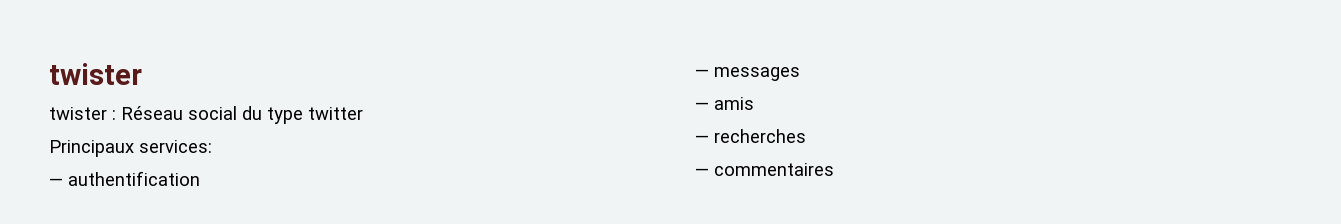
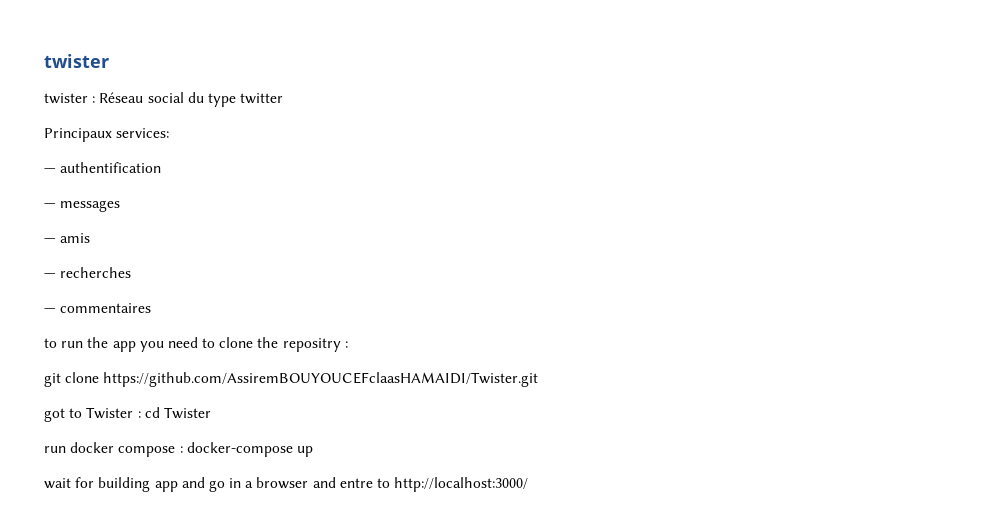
(834, 169) none -> [44,337,348,352] [44,372,539,387] [44,407,211,422] [44,442,313,457] [44,477,529,492] // to run the app you need to clone the repositry : // git clone https://github.com/AssiremBOUYOUCEFclaasHAMAIDI/Twister.git // got to Twister : cd Twister // run docker compose : docker-compose up // wait for building app and go in a browser and entre to http://localhost:3000/

